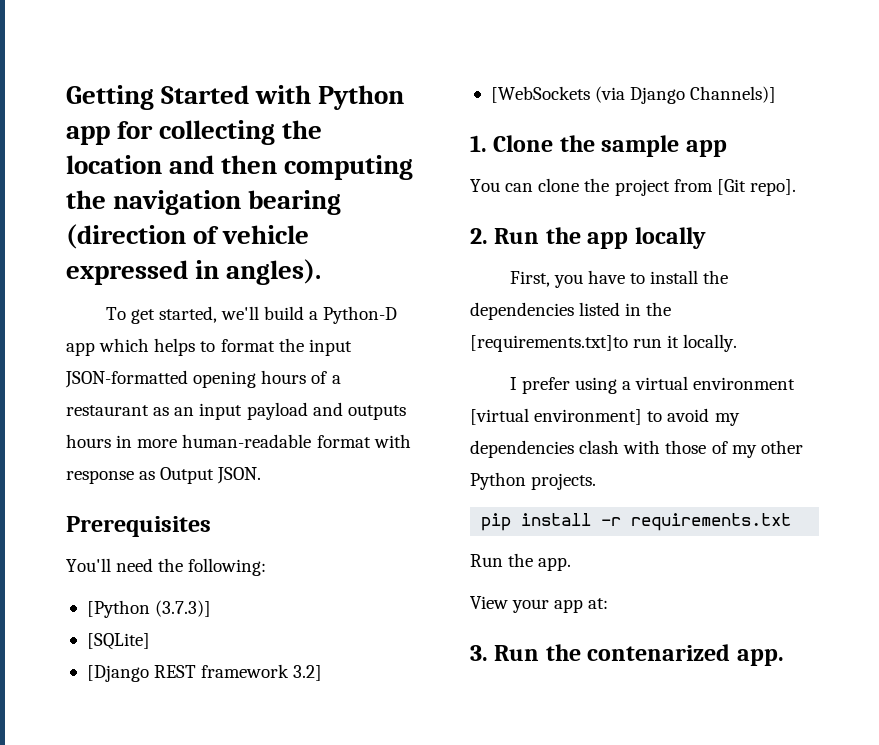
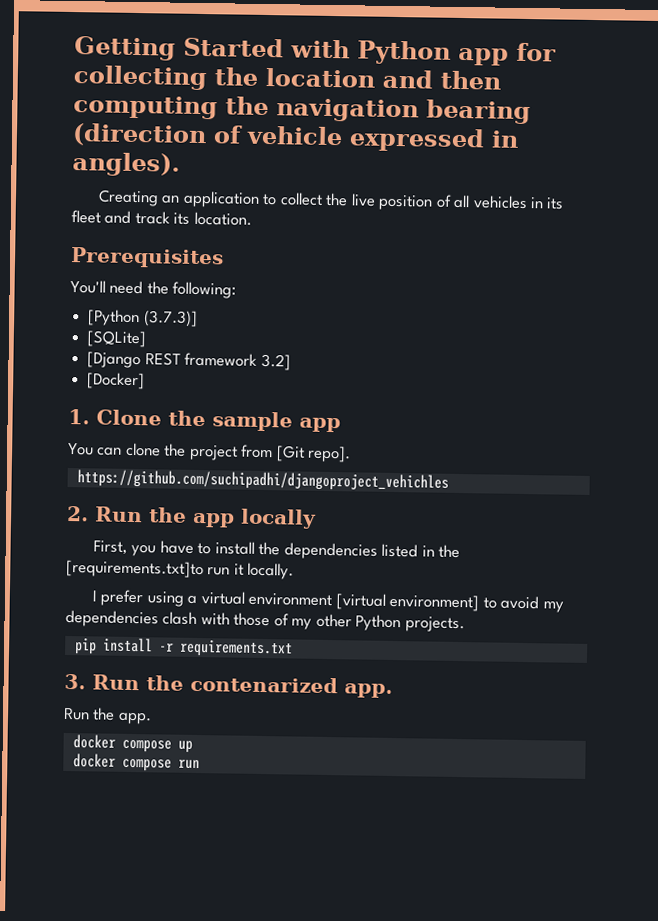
[105,306,398,324] [66,338,352,356] [65,370,341,388] [66,402,406,420] [66,434,411,448] [66,467,262,484] To get started, we'll build a Python-D app which helps to format the input JSON-formatted opening hours of a restaurant as an input payload and outputs hours in more human-readable format with response as Output JSON. -> [98,189,565,211] [71,210,252,226] Creating an application to collect the live position of all vehicles in its fleet and track its location.
[490,86,777,104] [WebSockets (via Django Channels)] -> [87,372,146,390] [Docker]
(796, 187) none -> [76,469,449,492] // https://github.com/suchipadhi/djangoproject_vehichles
[470,553,572,571] [470,596,609,613] // Run the app. // View your app at: -> (293, 648) none
(784, 657) none -> [63,707,152,725] [72,734,193,753] [72,753,200,772] // Run the app. // docker compose up // docker compose run

